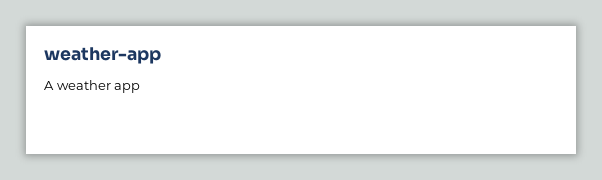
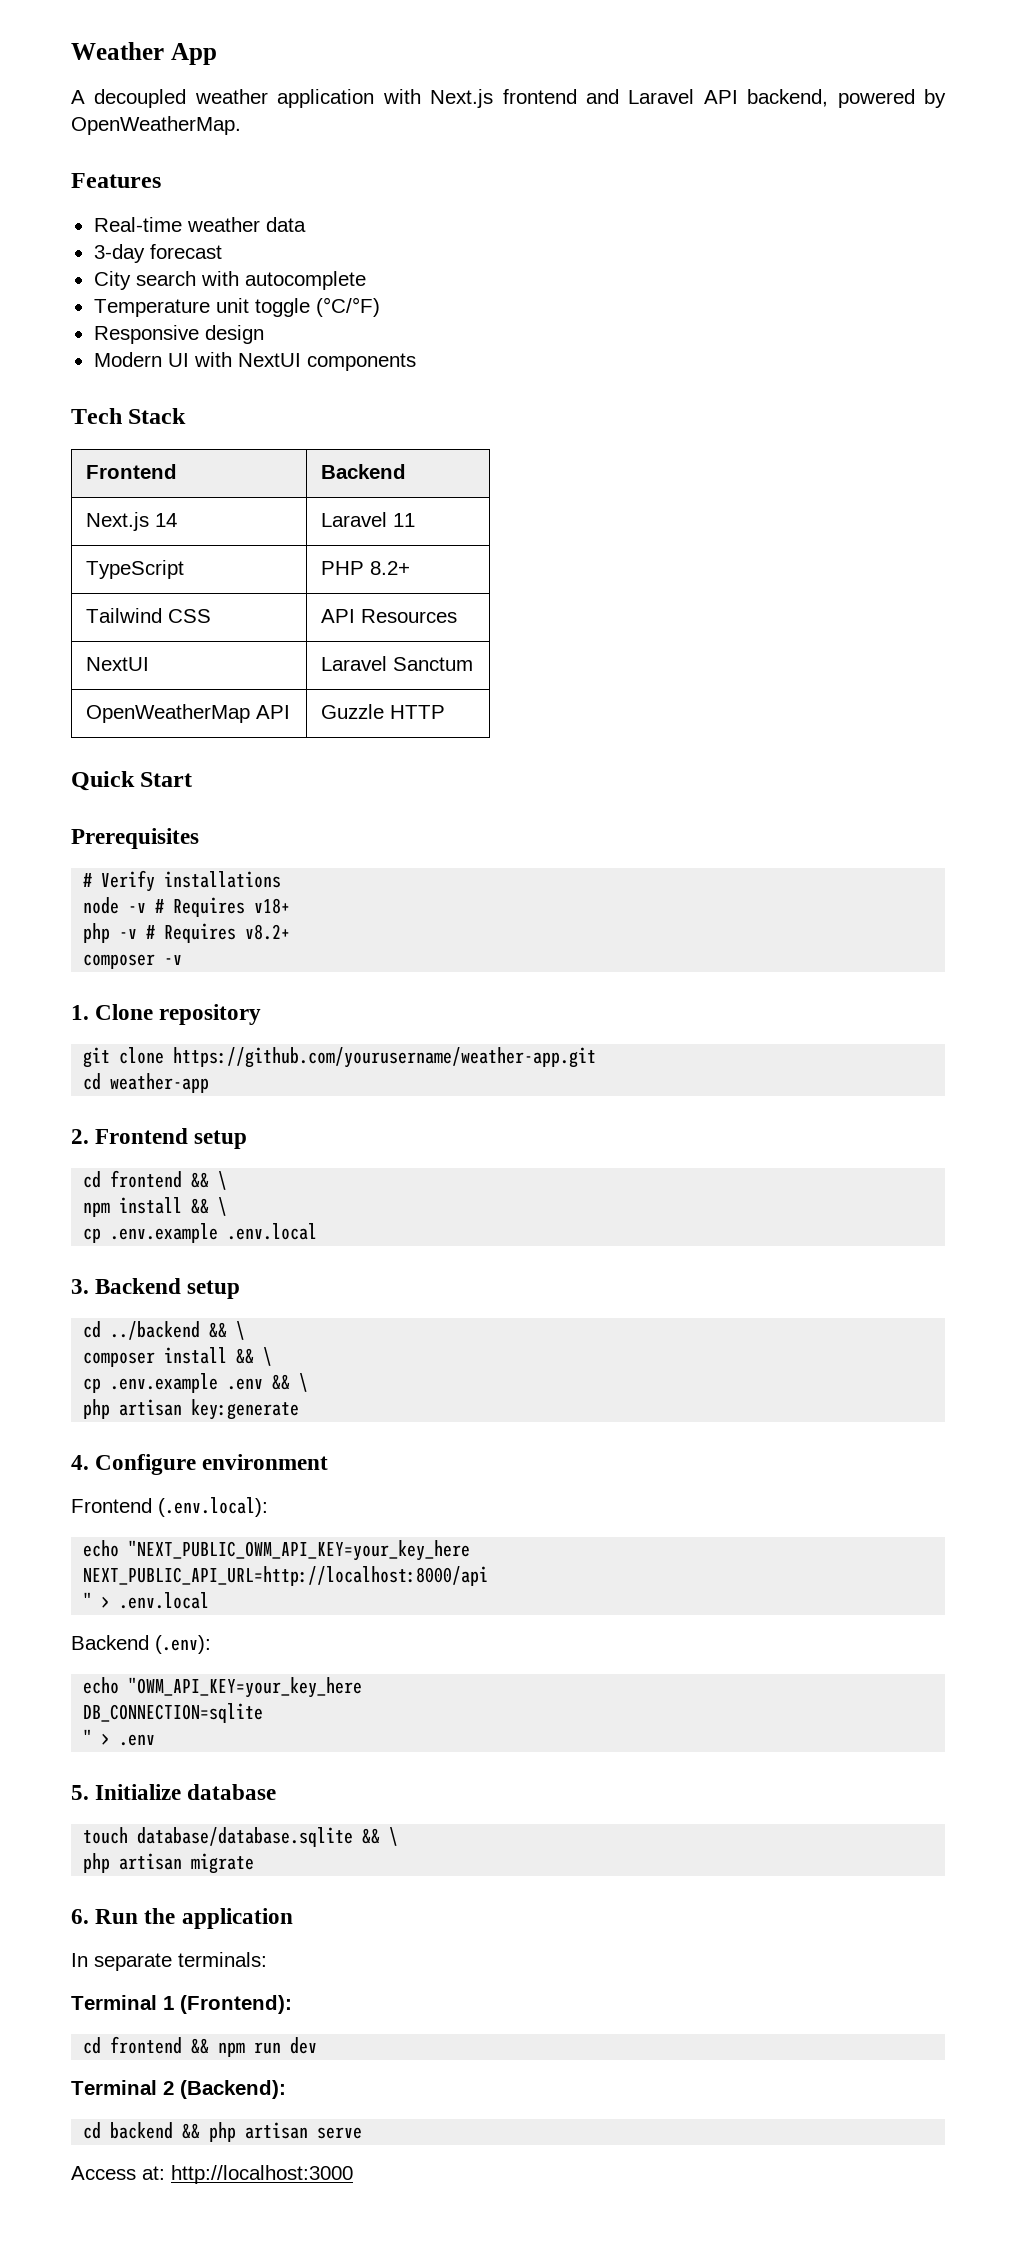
[44,47,161,64] [44,80,141,93] weather-app // A weather app -> [71,42,217,65] [71,89,946,108] [71,116,241,135] [71,173,161,188] [93,217,306,232] [93,244,222,263] [93,271,366,290] [93,297,380,317] [93,325,264,344] [93,352,416,371] [71,408,187,424] [85,464,177,479] [320,464,406,479] [85,512,177,531] [320,512,415,527] [85,560,184,579] [320,561,410,575] [85,608,211,623] [320,609,457,623] [85,657,149,671] [320,656,473,671] [85,704,290,723] [320,704,445,719] [71,771,193,791] [71,828,199,849] [83,870,282,892] [83,897,291,917] [83,923,291,943] [83,954,183,969] [71,1004,262,1025] [83,1047,597,1068] [83,1073,210,1093] [71,1128,248,1149] [83,1170,228,1190] [83,1197,228,1217] [83,1223,318,1243] [71,1278,241,1299] [83,1321,246,1340] [83,1347,273,1367] [83,1373,309,1393] [83,1399,300,1420] [71,1454,329,1475] [71,1497,268,1517] [83,1540,471,1561] [83,1566,489,1586] [83,1592,210,1609] [71,1635,211,1654] [83,1677,363,1698] [83,1703,264,1723] [83,1729,156,1746] [71,1784,277,1800] [83,1827,399,1847] [83,1853,255,1874] [71,1908,293,1929] [71,1952,267,1971] [71,1995,292,2014] [83,2036,318,2057] [71,2080,286,2099] [83,2122,363,2142] [71,2165,353,2184] Weather App // A decoupled weather application with Next.js frontend and Laravel API backend, powered by OpenWeatherMap. // Features // Real-time weather data // 3-day forecast // City search with autocomplete // Temperature unit toggle (°C/°F) // Responsive design // Modern UI with NextUI components // Tech Stack // Frontend | Backend // Next.js 14 | Laravel 11 // TypeScript | PHP 8.2+ // Tailwind CSS | API Resources // NextUI | Laravel Sanctum // OpenWeatherMap API | Guzzle HTTP // Quick Start // Prerequisites // # Verify installations // node -v # Requires v18+ // php -v # Requires v8.2+ // composer -v // 1. Clone repository // git clone https://github.com/yourusername/weather-app.git // cd weather-app // 2. Frontend setup // cd frontend && \ // npm install && \ // cp .env.example .env.local // 3. Backend setup // cd ../backend && \ // composer install && \ // cp .env.example .env && \ // php artisan key:generate // 4. Configure environment // Frontend (.env.local): // echo "NEXT_PUBLIC_OWM_API_KEY=your_key_here // NEXT_PUBLIC_API_URL=http://localhost:8000/api // " > .env.local // Backend (.env): // echo "OWM_API_KEY=your_key_here // DB_CONNECTION=sqlite // " > .env // 5. Initialize database // touch database/database.sqlite && \ // php artisan migrate // 6. Run the application // In separate terminals: // Terminal 1 (Frontend): // cd frontend && npm run dev // Terminal 2 (Backend): // cd backend && php artisan serve // Access at: http://localhost:3000

